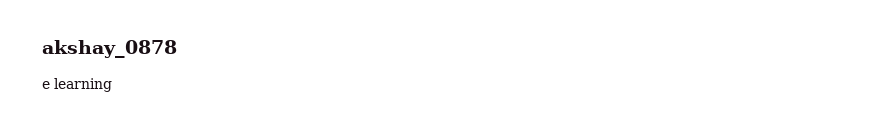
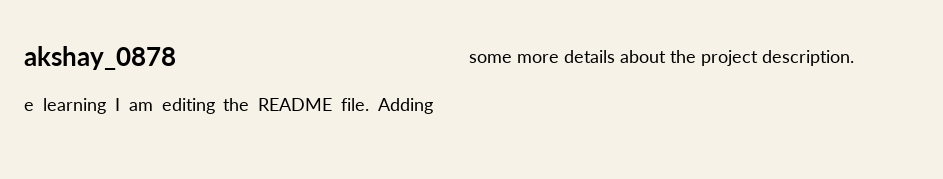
(112, 85) none -> [114,98,433,114] [469,50,854,66] I am editing the README file. Adding some more details about the project description.

